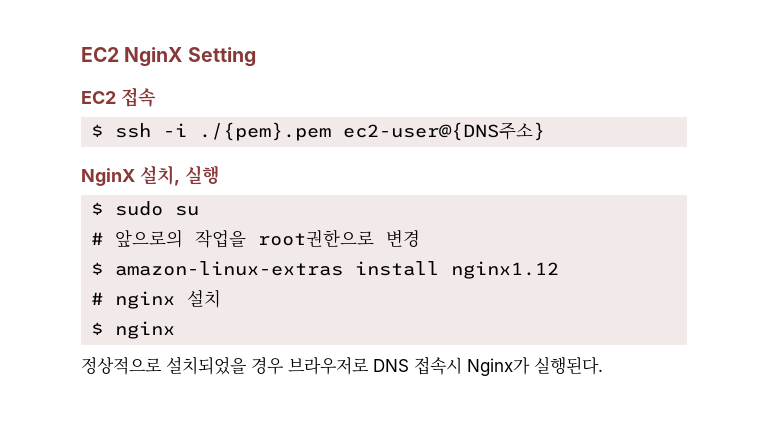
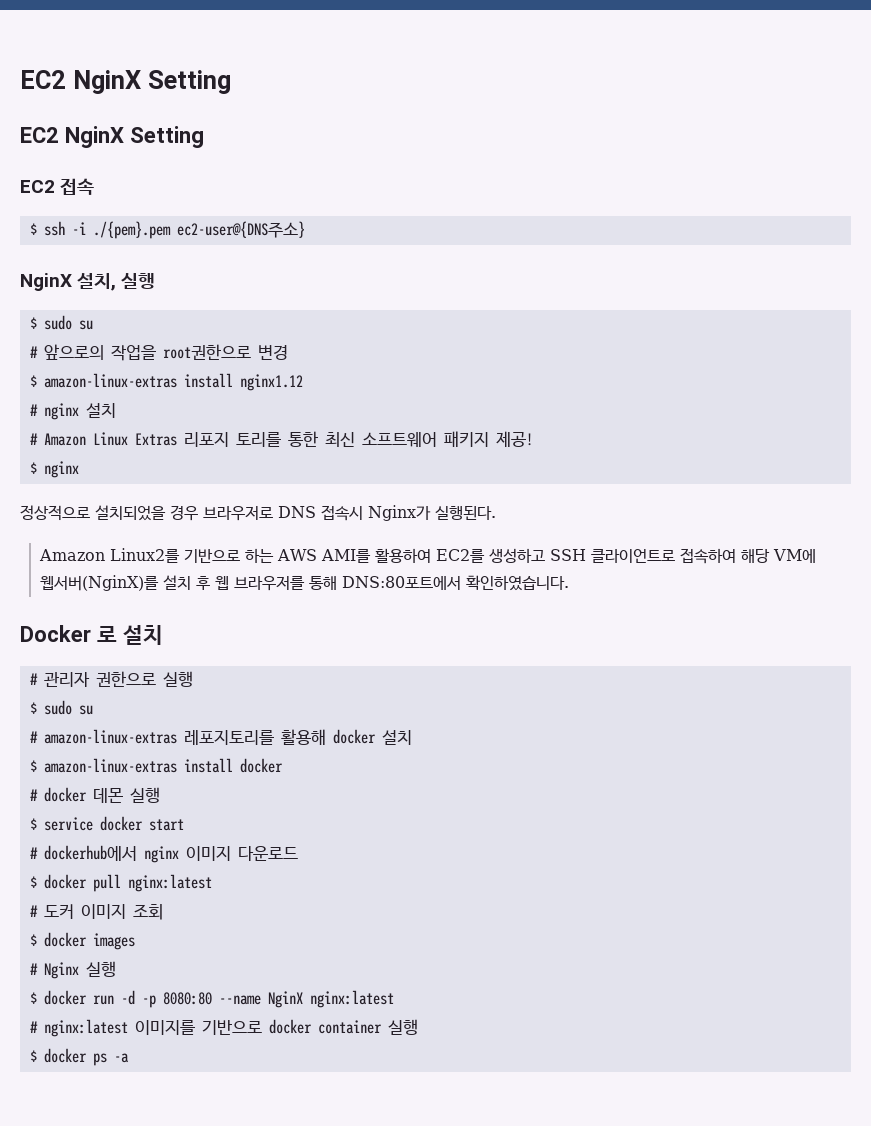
[81,47,256,67] EC2 NginX Setting -> [20,70,231,94] [20,126,204,148] EC2 NginX Setting // EC2 NginX Setting
(222, 298) none -> [29,431,533,447] // # Amazon Linux Extras 리포지 토리를 통한 최신 소프트웨어 패키지 제공!
(603, 366) none -> [39,548,817,564] [40,575,570,591] [20,625,163,645] [29,671,193,687] [29,700,93,715] [29,729,412,745] [29,758,283,773] [29,787,160,803] [29,816,184,831] [29,845,298,863] [29,874,212,892] [29,904,163,920] [29,932,135,950] [29,961,116,979] [29,990,394,1008] [29,1019,418,1037] [29,1048,129,1066] // Amazon Linux2를 기반으로 하는 AWS AMI를 활용하여 EC2를 생성하고 SSH 클라이언트로 접속하여 해당 VM에 웹서버(NginX)를 설치 후 웹 브라우저를 통해 DNS:80포트에서 확인하였습니다. // Docker 로 설치 // # 관리자 권한으로 실행 // $ sudo su // # amazon-linux-extras 레포지토리를 활용해 docker 설치 // $ amazon-linux-extras install docker // # docker 데몬 실행 // $ service docker start // # dockerhub에서 nginx 이미지 다운로드 // $ docker pull nginx:latest // # 도커 이미지 조회 // $ docker images // # Nginx 실행 // $ docker run -d -p 8080:80 --name NginX nginx:latest // # nginx:latest 이미지를 기반으로 docker container 실행 // $ docker ps -a

